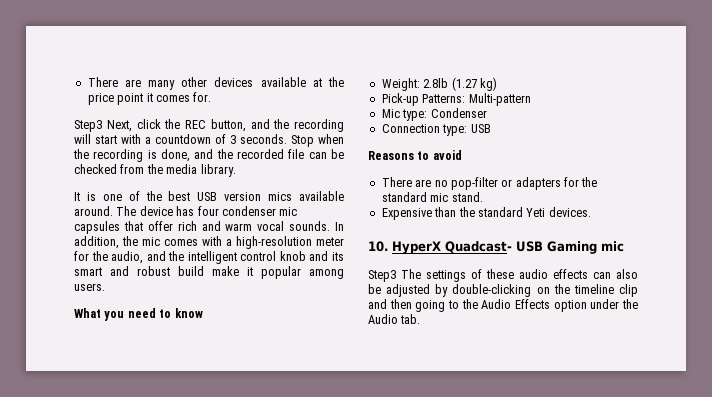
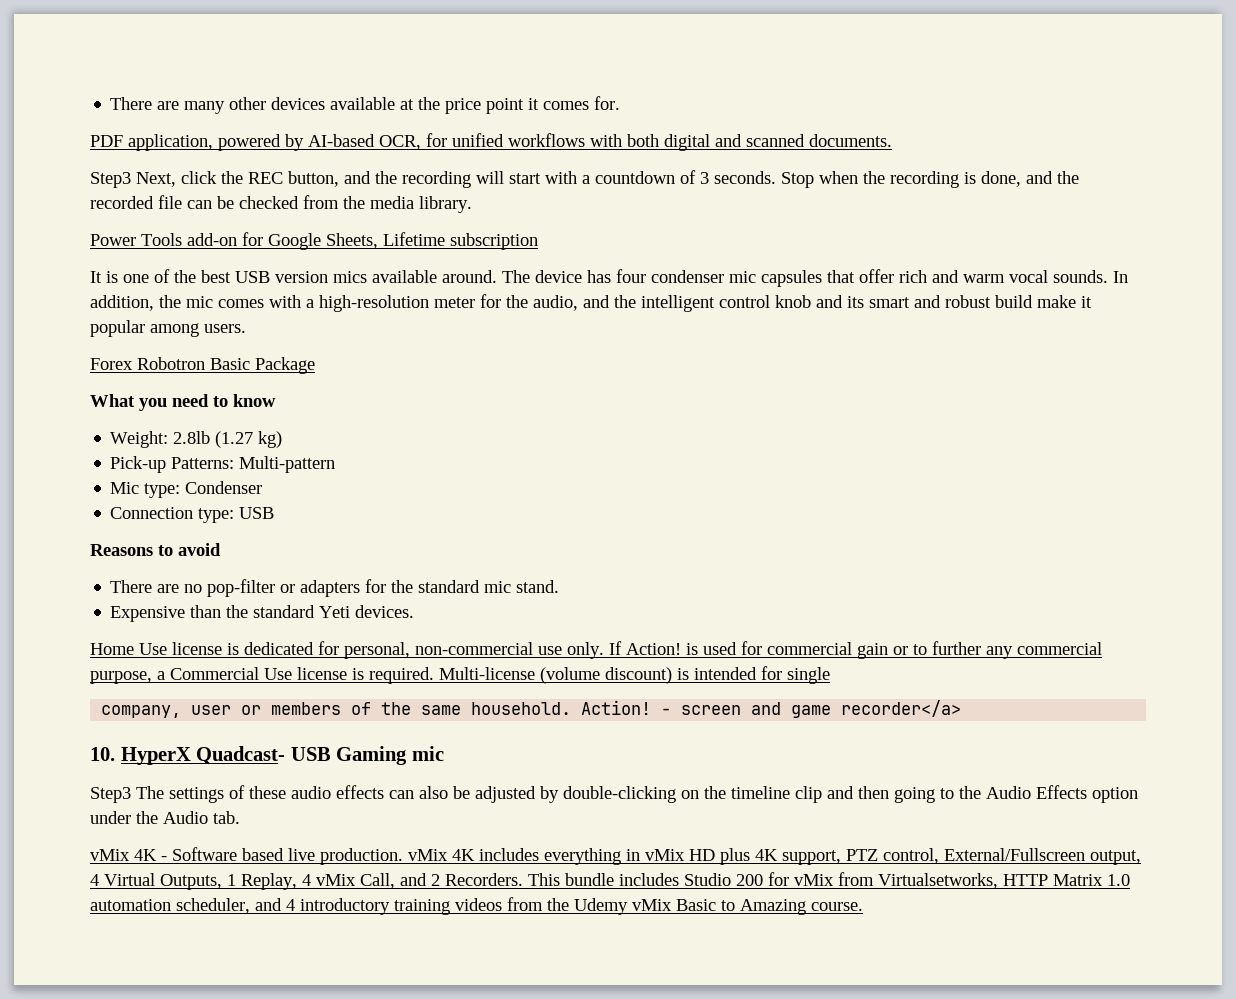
(212, 97) none -> [90,133,892,151] // PDF application, powered by AI-based OCR, for unified workflows with both digital and scanned documents.
(236, 170) none -> [90,232,538,250] // Power Tools add-on for Google Sheets, Lifetime subscription
(105, 287) none -> [90,357,315,374] // Forex Robotron Basic Package
(591, 212) none -> [90,641,1102,659] [90,666,830,684] [101,700,962,718] // Home Use license is dedicated for personal, non-commercial use only. If Action! is used for commercial gain or to further any commercial purpose, a Commercial Use license is required. Multi-license (volume discount) is intended for single // company, user or members of the same household. Action! - screen and game recorder</a>
(421, 319) none -> [90,847,1141,865] [90,872,1130,890] [90,897,863,915] // vMix 4K - Software based live production. vMix 4K includes everything in vMix HD plus 4K support, PTZ control, External/Fullscreen output, 4 Virtual Outputs, 1 Replay, 4 vMix Call, and 2 Recorders. This bundle includes Studio 200 for vMix from Virtualsetworks, HTTP Matrix 1.0 automation scheduler, and 4 introductory training videos from the Udemy vMix Basic to Amazing course.

